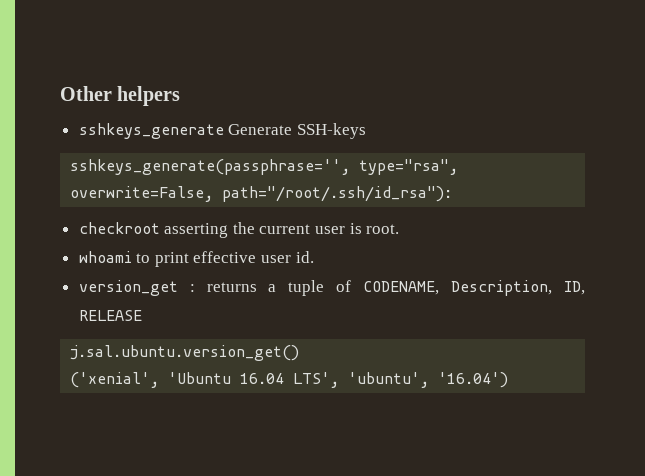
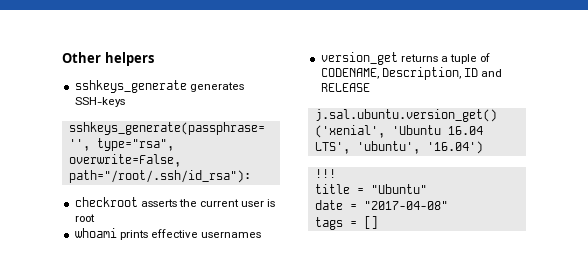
[228,124,293,135] Generate -> [189,82,244,92] generates
[164,223,229,238] asserting -> [140,199,177,207] asserts
[366,224,400,234] root. -> [74,214,95,222] root
[136,251,314,267] to print effective user id. -> [119,229,261,240] prints effective usernames
[189,284,195,292] : -> (398, 58) none
[564,281,586,295] ID, -> [463,68,502,77] ID and
(509, 380) none -> [314,169,336,178] [314,184,427,194] [314,200,448,210] [314,216,378,230] // !!! // title = "Ubuntu" // date = "2017-04-08" // tags = []

